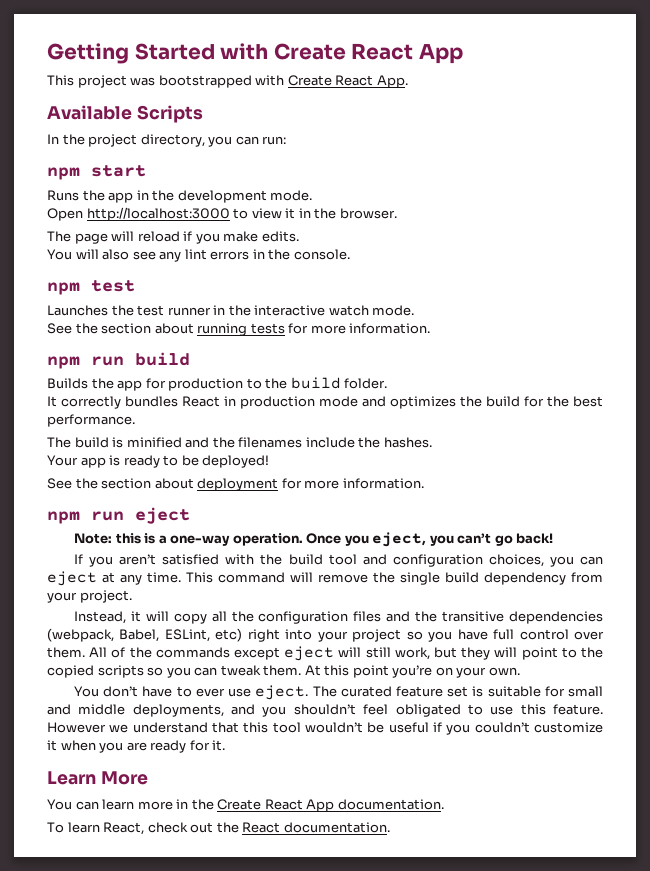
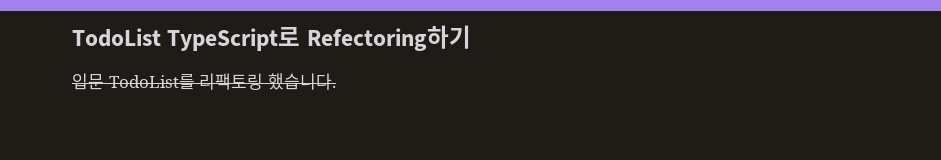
[47,43,463,64] [47,75,408,88] [47,105,203,123] [47,134,287,147] [47,165,146,180] [47,190,313,203] [47,207,397,221] [47,231,299,244] [47,249,350,262] [47,280,135,295] [47,305,415,316] [47,323,431,336] [47,352,190,369] [47,377,388,391] [47,396,603,409] [47,414,135,427] [47,437,432,448] [47,455,270,468] [47,478,424,491] [47,507,190,524] [73,532,554,547] [73,554,603,567] [47,571,603,586] [47,590,132,603] [73,611,603,624] [47,628,604,642] [47,646,603,661] [47,665,520,678] [73,685,603,700] [47,704,604,717] [47,722,603,735] [47,740,226,753] [47,771,148,785] [47,799,444,812] [47,822,390,835] Getting Started with Create React App // This project was bootstrapped with Create React App. // Available Scripts // In the project directory, you can run: // npm start // Runs the app in the development mode. // Open http://localhost:3000 to view it in the browser. // The page will reload if you make edits. // You will also see any lint errors in the console. // npm test // Launches the test runner in the interactive watch mode. // See the section about running tests for more information. // npm run build // Builds the app for production to the build folder. // It correctly bundles React in production mode and optimizes the build for the best performance. // The build is minified and the filenames include the hashes. // Your app is ready to be deployed! // See the section about deployment for more information. // npm run eject // Note: this is a one-way operation. Once you eject, you can’t go back! // If you aren’t satisfied with the build tool and configuration choices, you can eject at any time. This command will remove the single build dependency from your project. // Instead, it will copy all the configuration files and the transitive dependencies (webpack, Babel, ESLint, etc) right into your project so you have full control over them. All of the commands except eject will still work, but they will point to the copied scripts so you can tweak them. At this point you’re on your own. // You don’t have to ever use eject. The curated feature set is suitable for small and middle deployments, and you shouldn’t feel obligated to use this feature. However we understand that this tool wouldn’t be useful if you couldn’t customize it when you are ready for it. // Learn More // You can learn more in the Create React App documentation. // To learn React, check out the React documentation. -> [72,25,471,51] [72,73,336,90] TodoList TypeScript로 Refectoring하기 // 입문 TodoList를 리팩토링 했습니다.

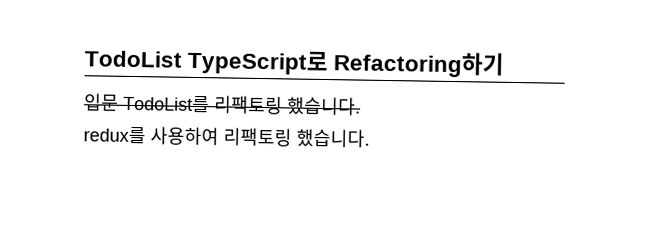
[306,25,471,51] Refectoring하기 -> [333,50,506,78] Refactoring하기
(336, 81) none -> [83,126,370,148] // redux를 사용하여 리팩토링 했습니다.

